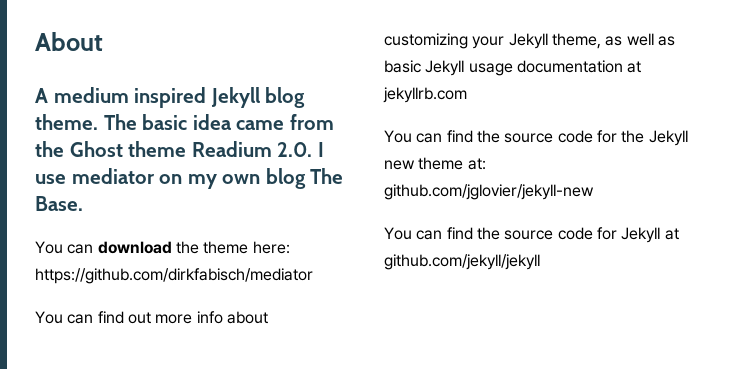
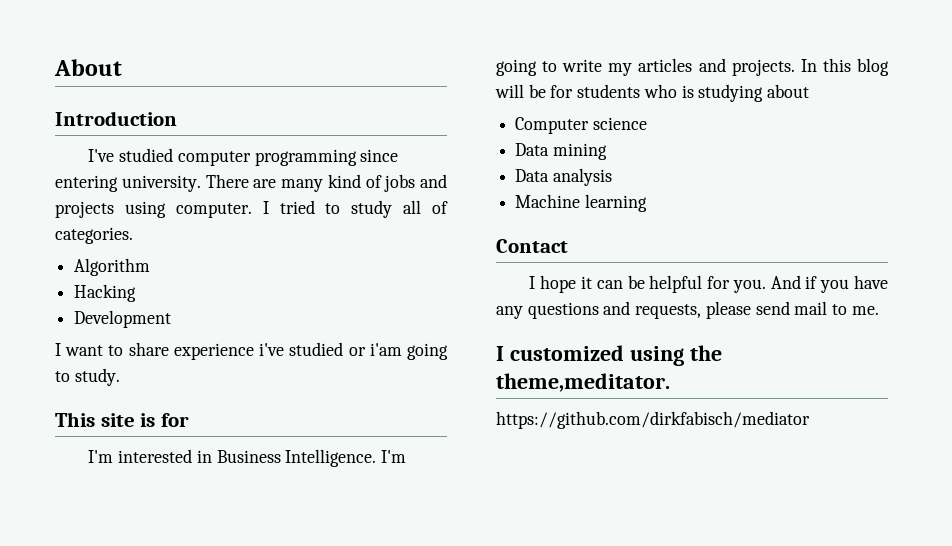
[35,87,306,108] [35,114,334,130] [35,141,324,157] [35,168,344,189] [35,196,83,211] [35,241,290,254] [35,268,313,284] [35,311,268,324] [384,33,675,49] [384,60,642,76] [383,87,467,103] [384,130,688,146] [384,157,486,170] [384,184,594,200] [384,227,679,243] [384,254,540,270] A medium inspired Jekyll blog theme. The basic idea came from the Ghost theme Readium 2.0. I use mediator on my own blog The Base. // You can download the theme here: https://github.com/dirkfabisch/mediator // You can find out more info about customizing your Jekyll theme, as well as basic Jekyll usage documentation at jekyllrb.com // You can find the source code for the Jekyll new theme at: github.com/jglovier/jekyll-new // You can find the source code for Jekyll at github.com/jekyll/jekyll -> [55,111,177,126] [88,148,399,166] [55,174,447,192] [55,200,448,218] [55,227,133,244] [74,258,151,276] [74,284,137,302] [74,310,172,328] [55,342,449,360] [55,368,120,386] [55,412,189,427] [88,449,407,467] [496,58,889,76] [495,84,810,102] [515,117,647,134] [515,143,607,160] [515,168,612,186] [515,194,647,212] [496,239,568,253] [529,275,888,293] [496,301,879,319] [496,345,722,366] [496,373,670,392] [496,411,810,429] Introduction // I've studied computer programming since entering university. There are many kind of jobs and projects using computer. I tried to study all of categories. // Algorithm // Hacking // Development // I want to share experience i've studied or i'am going to study. // This site is for // I'm interested in Business Intelligence. I'm going to write my articles and projects. In this blog will be for students who is studying about // Computer science // Data mining // Data analysis // Machine learning // Contact // I hope it can be helpful for you. And if you have any questions and requests, please send mail to me. // I customized using the theme,meditator. // https://github.com/dirkfabisch/mediator

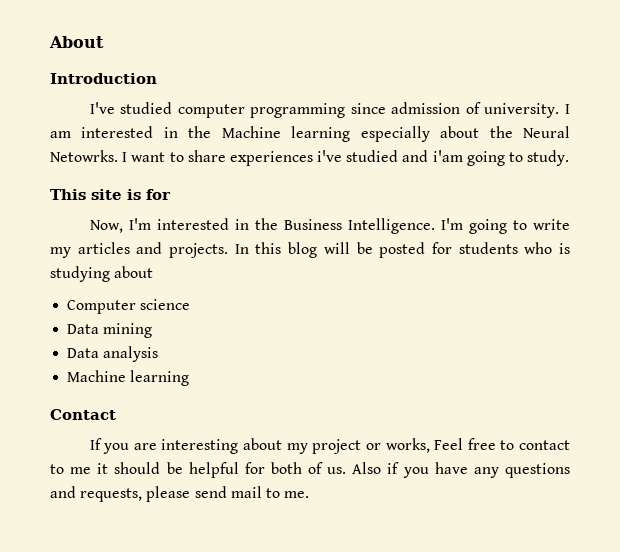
[55,174,447,192] [55,200,448,218] [55,227,133,244] [74,258,151,276] [74,284,137,302] [74,310,172,328] entering university. There are many kind of jobs and projects using computer. I tried to study all of categories. // Algorithm // Hacking // Development // -> [391,102,570,118] [50,126,570,142] [50,150,118,162] admission of university. I am interested in the Machine learning especially about the Neural Netowrks.
[173,343,254,360] experience -> [229,151,313,166] experiences
[348,347,366,356] or -> [402,150,429,162] and
(189, 420) none -> [89,220,123,233] Now,
(212, 456) none -> [254,218,278,230] the
(546, 91) none -> [379,242,426,258] posted
[529,275,801,293] I hope it can be helpful for you. And -> [89,438,570,454] [50,462,382,478] If you are interesting about my project or works, Feel free to contact to me it should be helpful for both of us. Also
[496,345,722,366] [496,373,670,392] [496,411,810,429] // I customized using the theme,meditator. // https://github.com/dirkfabisch/mediator -> (310, 494) none

